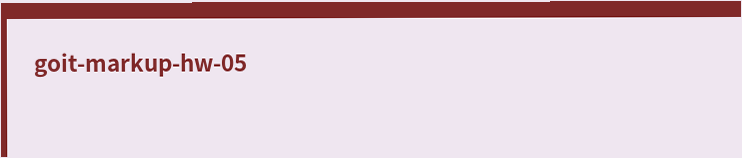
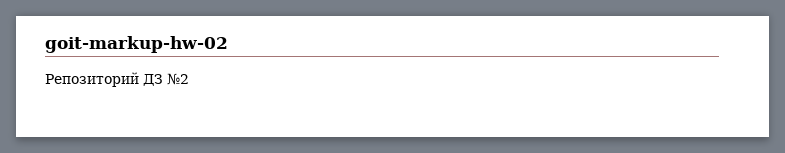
[33,52,247,78] goit-markup-hw-05 -> [45,36,228,53] [45,72,189,87] goit-markup-hw-02 // Репозиторий ДЗ №2

